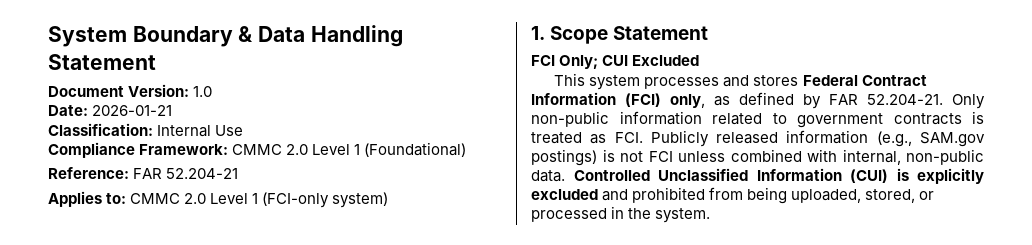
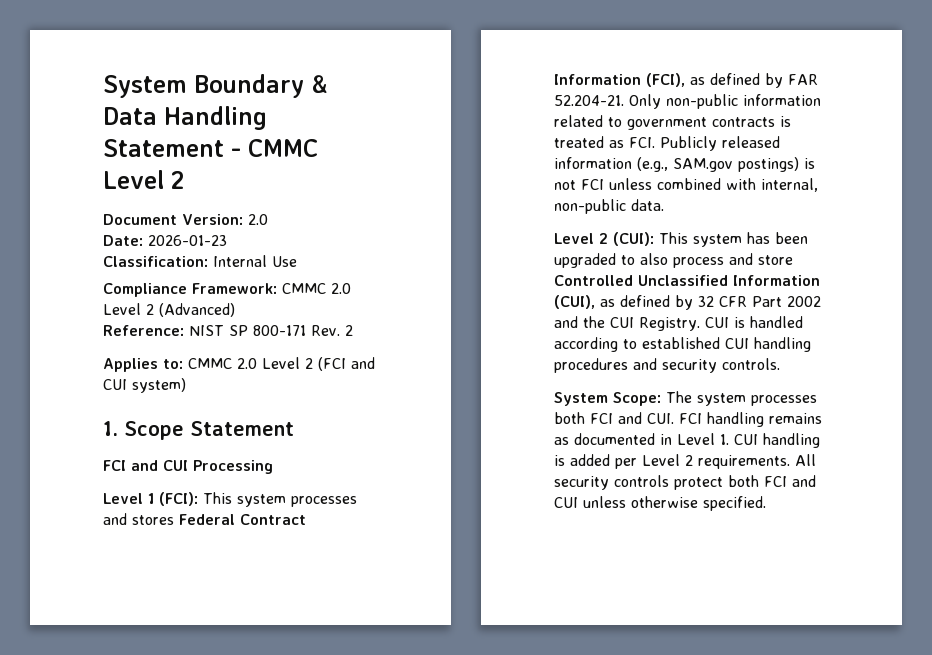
(156, 62) none -> [231,139,318,157] [103,170,184,189] - CMMC Level 2
[193,86,213,97] 1.0 -> [248,214,268,225] 2.0
[92,105,173,116] 2026-01-21 -> [148,235,227,246] 2026-01-23
[354,142,467,157] 1 (Foundational) -> [146,303,235,317] 2 (Advanced)
[133,168,239,179] FAR 52.204-21 -> [189,325,353,336] NIST SP 800-171 Rev. 2
[252,192,330,208] 1 (FCI-only -> [305,357,375,371] [103,379,127,390] 2 (FCI and CUI
[559,55,700,69] Only; CUI Excluded // -> [131,460,273,474] [103,492,198,506] and CUI Processing // Level 1 (FCI):
[625,93,705,108] (FCI) only, -> [646,73,685,87] (FCI),
[573,168,984,184] [531,187,935,204] [531,206,711,223] Controlled Unclassified Information (CUI) is explicitly excluded and prohibited from being uploaded, stored, or processed in the system. -> [554,232,808,247] [554,253,793,268] [554,275,820,286] [554,295,821,310] [554,316,803,331] [554,337,811,352] [554,358,780,373] [554,391,817,406] [554,412,822,427] [554,433,820,448] [554,454,816,469] [554,475,816,490] [554,496,766,511] // Level 2 (CUI): This system has been upgraded to also process and store Controlled Unclassified Information (CUI), as defined by 32 CFR Part 2002 and the CUI Registry. CUI is handled according to established CUI handling procedures and security controls. // System Scope: The system processes both FCI and CUI. FCI handling remains as documented in Level 1. CUI handling is added per Level 2 requirements. All security controls protect both FCI and CUI unless otherwise specified.

